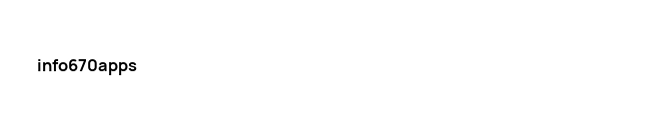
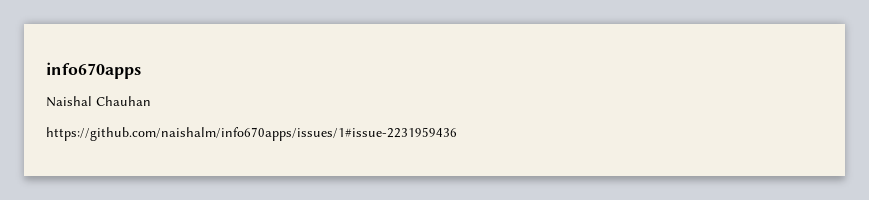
(138, 67) none -> [46,96,151,107] [46,127,457,141] // Naishal Chauhan // https://github.com/naishalm/info670apps/issues/1#issue-2231959436

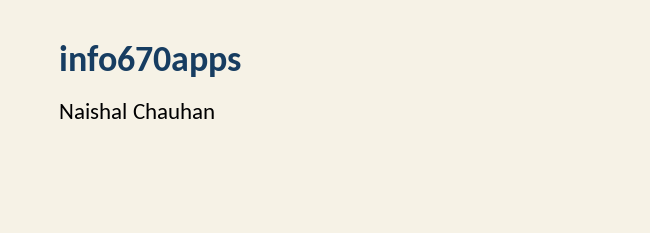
[46,127,457,141] // https://github.com/naishalm/info670apps/issues/1#issue-2231959436 -> (216, 111) none

